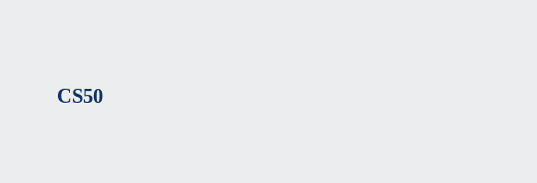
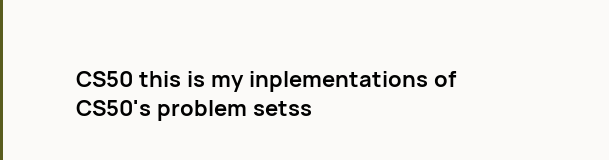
(104, 96) none -> [138,71,457,92] [76,100,312,121] this is my inplementations of CS50's problem setss

